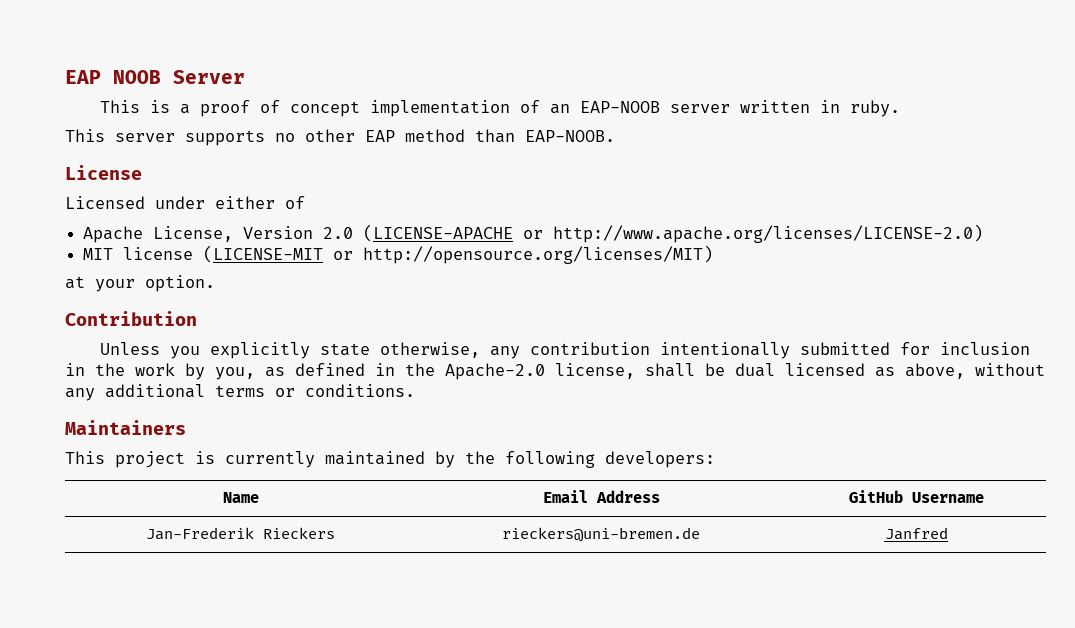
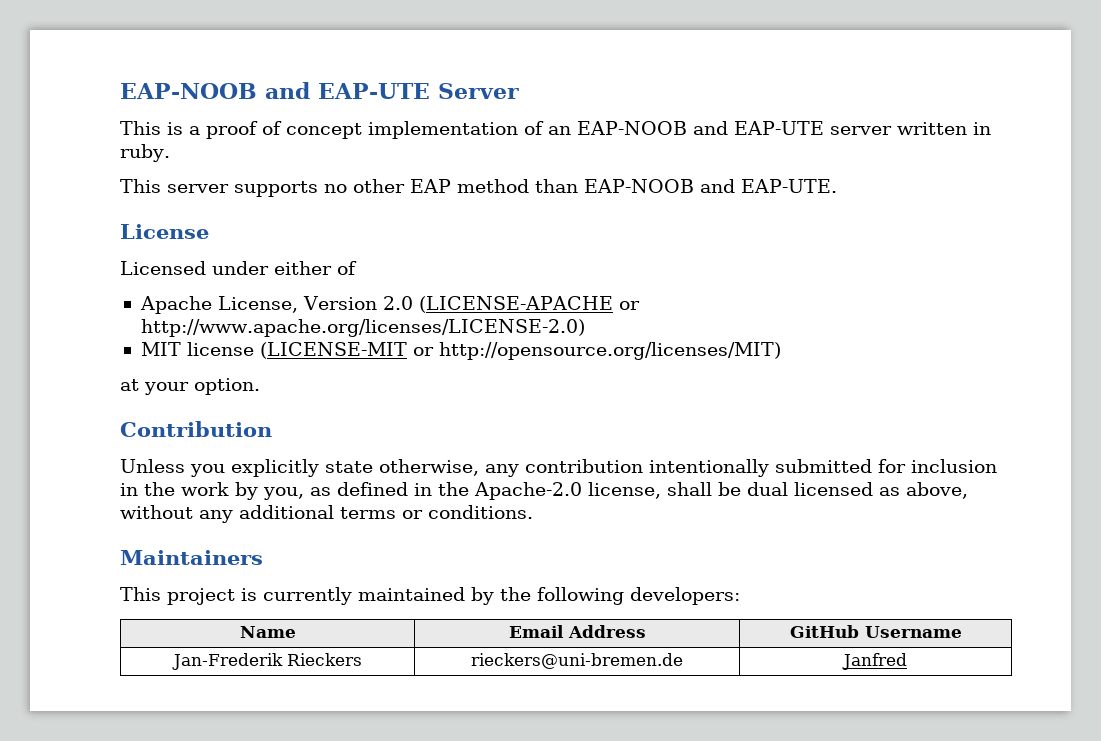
[65,70,161,84] EAP NOOB -> [120,82,430,99] EAP-NOOB and EAP-UTE
(660, 107) none -> [692,121,824,135] and EAP-UTE
[525,130,615,142] EAP-NOOB. -> [584,179,837,193] EAP-NOOB and EAP-UTE.

